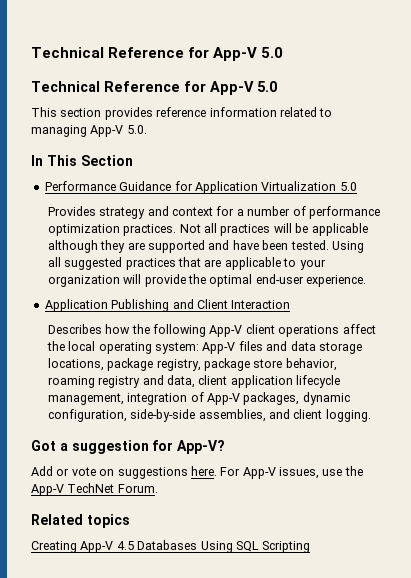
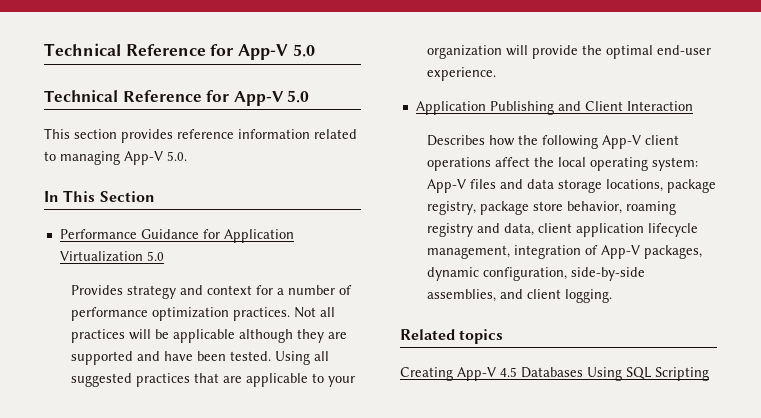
[31,440,226,454] [31,466,363,479] [31,483,158,496] // Got a suggestion for App-V? // Add or vote on suggestions here. For App-V issues, use the App-V TechNet Forum. -> (612, 296) none

